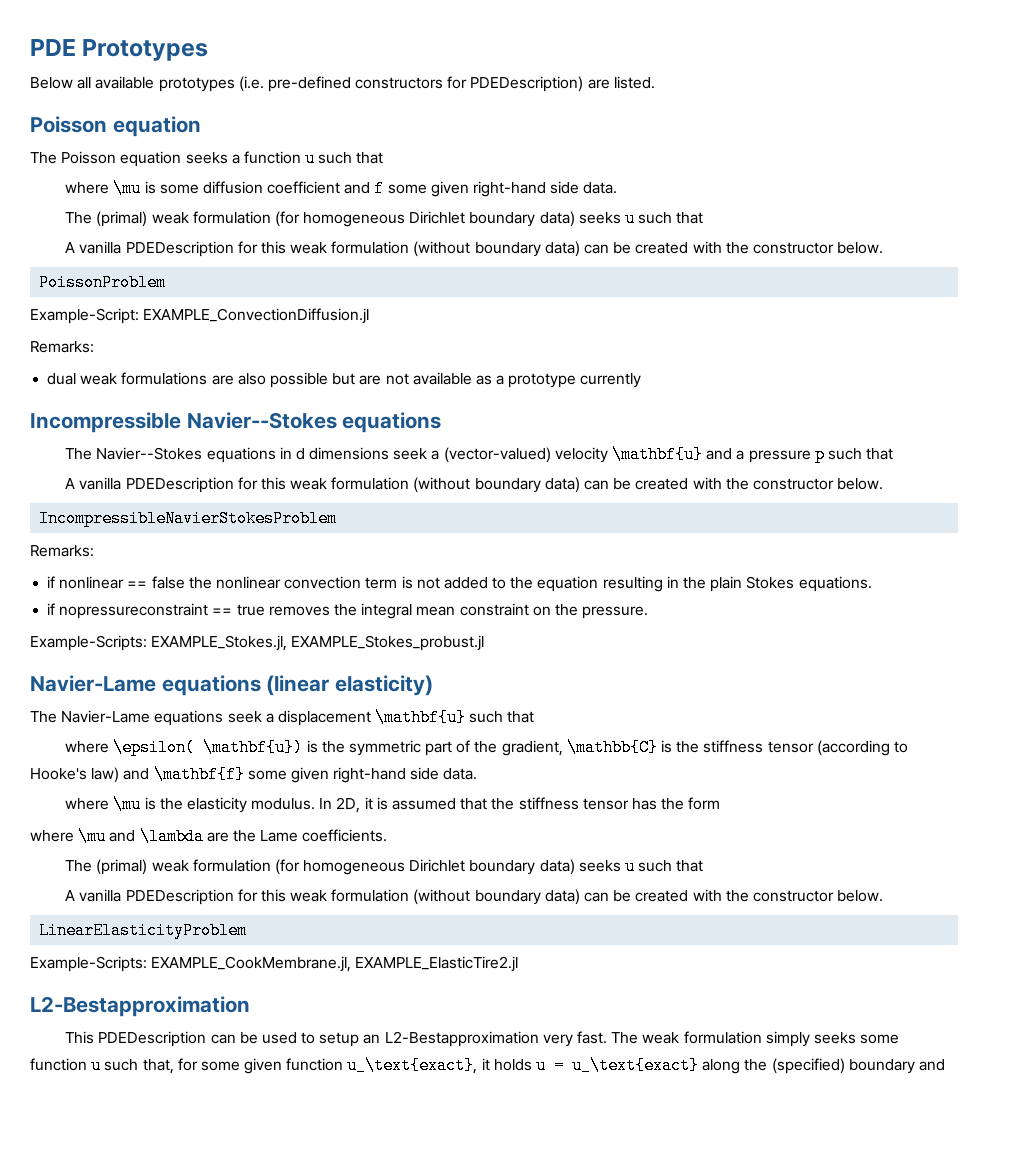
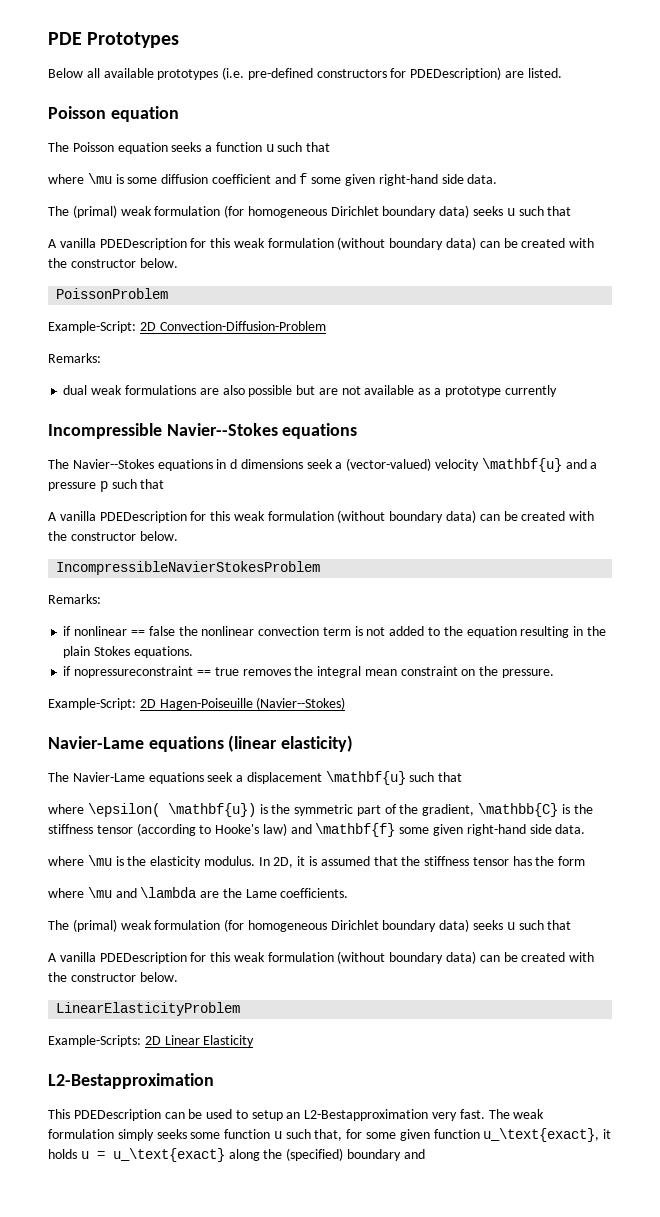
[143,308,370,324] EXAMPLE_ConvectionDiffusion.jl -> [139,321,326,331] 2D Convection-Diffusion-Problem
[30,635,485,651] Example-Scripts: EXAMPLE_Stokes.jl, EXAMPLE_Stokes_probust.jl -> [48,697,346,710] Example-Script: 2D Hagen-Poiseuille (Navier--Stokes)
[151,956,519,972] EXAMPLE_CookMembrane.jl, EXAMPLE_ElasticTire2.jl -> [144,1035,255,1047] 2D Linear Elasticity

